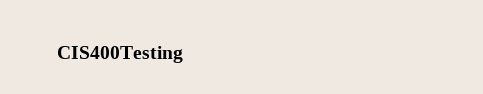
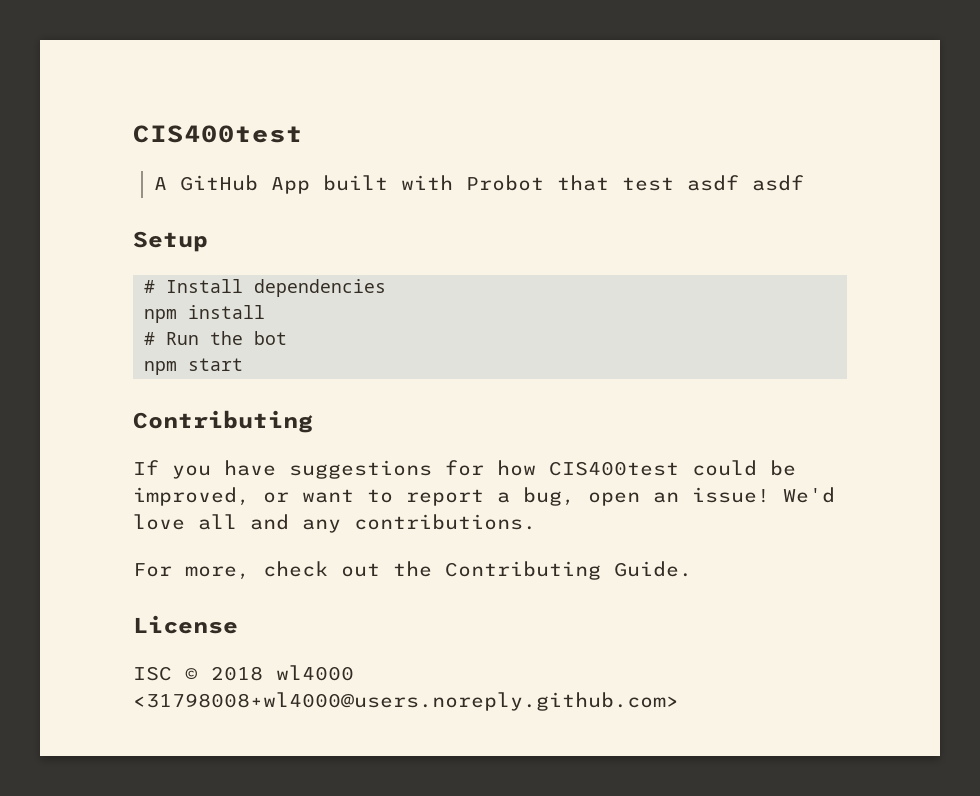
[57,46,183,63] CIS400Testing -> [133,125,303,143] [153,175,804,194] [133,231,208,252] [144,279,387,297] [144,305,266,323] [144,331,288,345] [144,358,244,375] [133,410,313,433] [133,460,796,479] [133,487,835,506] [133,514,536,533] [133,561,692,580] [133,615,238,634] [133,665,354,681] [133,692,679,711] CIS400test // A GitHub App built with Probot that test asdf asdf // Setup // # Install dependencies // npm install // # Run the bot // npm start // Contributing // If you have suggestions for how CIS400test could be improved, or want to report a bug, open an issue! We'd love all and any contributions. // For more, check out the Contributing Guide. // License // ISC © 2018 wl4000 <31798008+wl4000@users.noreply.github.com>

